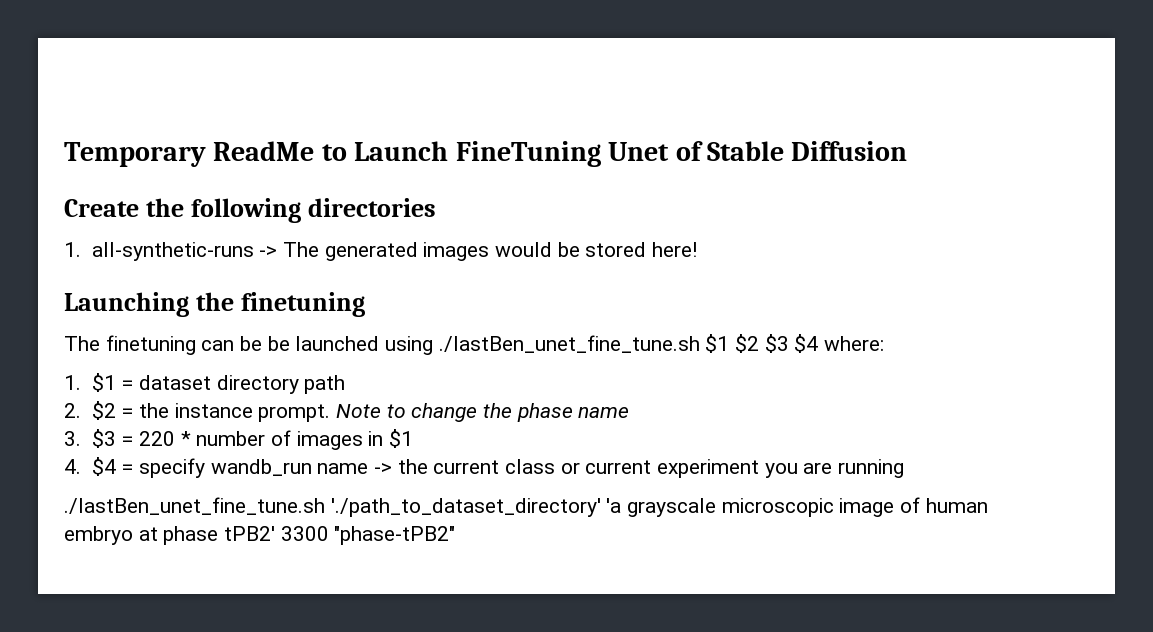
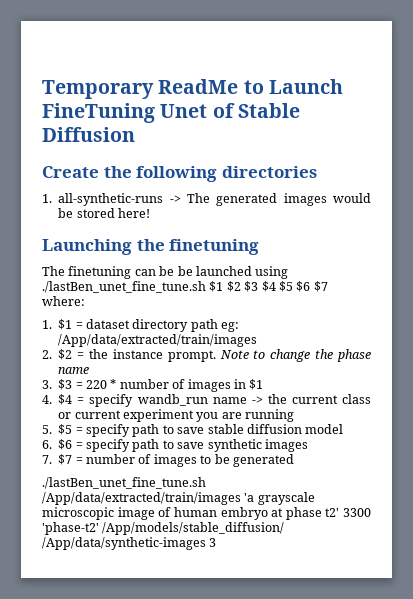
(819, 343) none -> [278,281,328,292] $5 $6 $7
(346, 384) none -> [221,322,240,332] [58,334,258,347] eg: /App/data/extracted/train/images
[64,497,601,517] // ./lastBen_unet_fine_tune.sh './path_to_dataset_directory' -> [42,424,344,437] [42,439,308,452] [42,454,294,467] [42,477,206,489] [42,492,241,505] // 5. $5 = specify path to save stable diffusion model // 6. $6 = specify path to save synthetic images // 7. $7 = number of images to be generated // ./lastBen_unet_fine_tune.sh /App/data/extracted/train/images
[224,526,456,545] tPB2' 3300 "phase-tPB2" -> [325,508,371,517] [42,522,285,535] [42,537,217,550] t2' 3300 'phase-t2' /App/models/stable_diffusion/ /App/data/synthetic-images 3

